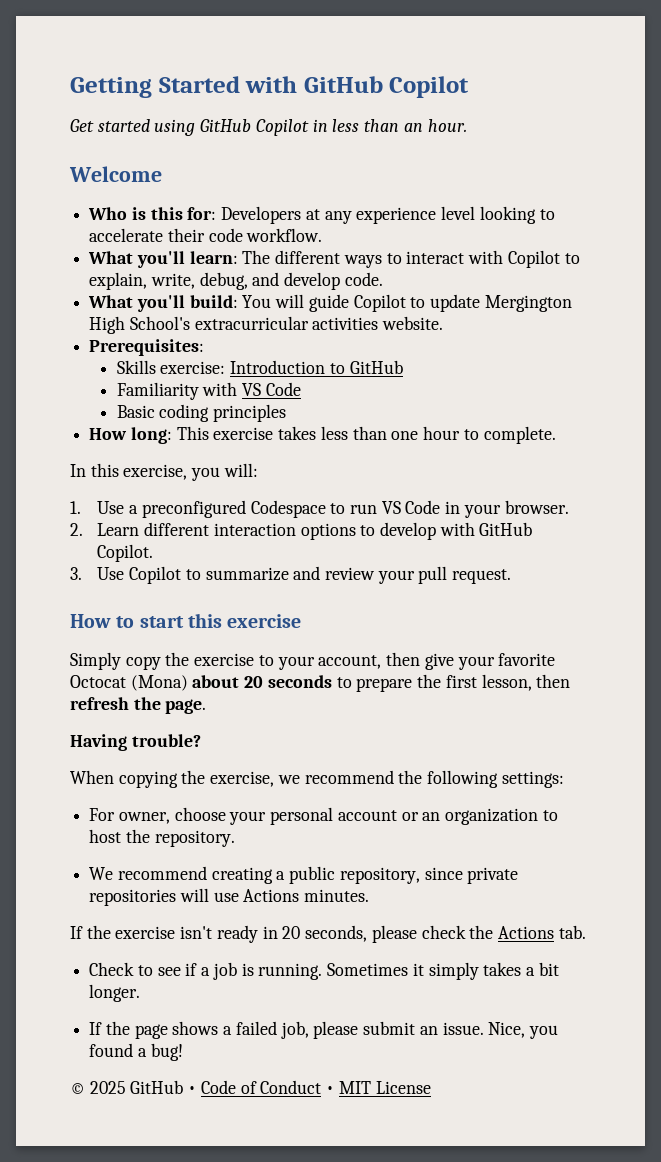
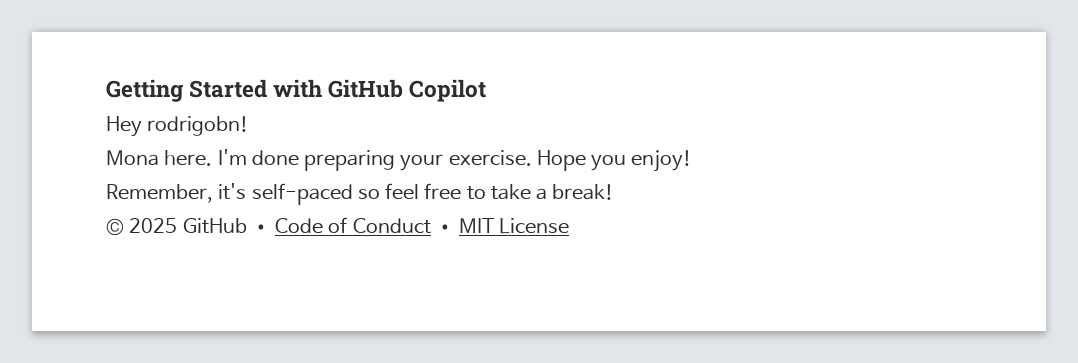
[70,119,467,136] [69,166,162,182] [88,206,555,224] [89,228,323,242] [88,250,580,268] [89,272,383,290] [88,294,572,312] [89,316,444,334] [89,339,205,356] [116,360,403,374] [116,382,301,400] [116,404,287,422] [89,426,556,444] [70,463,258,481] [70,500,569,518] [70,522,533,540] [97,544,154,562] [70,566,512,584] [70,613,302,628] [70,652,556,670] [70,674,571,692] [70,697,207,714] [70,734,201,751] [70,770,564,788] [89,807,558,825] [89,829,235,847] [89,866,519,884] [89,888,370,906] [70,925,586,943] [89,962,559,980] [89,984,141,1002] [89,1021,558,1039] [89,1043,183,1061] Get started using GitHub Copilot in less than an hour. // Welcome // Who is this for: Developers at any experience level looking to accelerate their code workflow. // What you'll learn: The different ways to interact with Copilot to explain, write, debug, and develop code. // What you'll build: You will guide Copilot to update Mergington High School's extracurricular activities website. // Prerequisites: // Skills exercise: Introduction to GitHub // Familiarity with VS Code // Basic coding principles // How long: This exercise takes less than one hour to complete. // In this exercise, you will: // 1. Use a preconfigured Codespace to run VS Code in your browser. // 2. Learn different interaction options to develop with GitHub Copilot. // 3. Use Copilot to summarize and review your pull request. // How to start this exercise // Simply copy the exercise to your account, then give your favorite Octocat (Mona) about 20 seconds to prepare the first lesson, then refresh the page. // Having trouble? // When copying the exercise, we recommend the following settings: // For owner, choose your personal account or an organization to host the repository. // We recommend creating a public repository, since private repositories will use Actions minutes. // If the exercise isn't ready in 20 seconds, please check the Actions tab. // Check to see if a job is running. Sometimes it simply takes a bit longer. // If the page shows a failed job, please submit an issue. Nice, you found a bug! -> [106,116,250,137] [106,149,693,172] [106,183,615,205] Hey rodrigobn! // Mona here. I'm done preparing your exercise. Hope you enjoy! // Remember, it's self-paced so feel free to take a break!

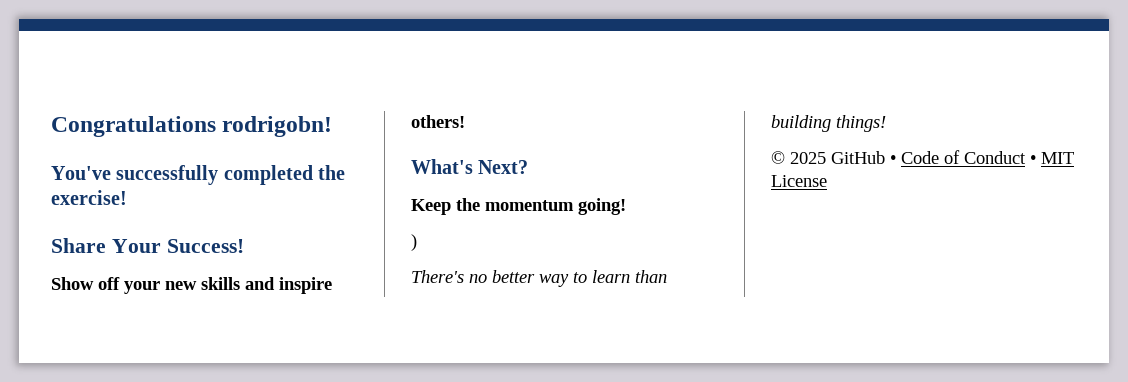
[106,79,487,102] [106,116,250,137] [106,149,693,172] [106,183,615,205] Getting Started with GitHub Copilot // Hey rodrigobn! // Mona here. I'm done preparing your exercise. Hope you enjoy! // Remember, it's self-paced so feel free to take a break! -> [51,116,333,137] [51,165,346,185] [51,190,127,205] [51,238,244,253] [51,277,332,294] [411,115,465,128] [411,159,529,174] [411,198,626,215] [411,234,417,251] [411,270,667,287] [771,115,886,132] Congratulations rodrigobn! // You've successfully completed the exercise! // Share Your Success! // Show off your new skills and inspire others! // What's Next? // Keep the momentum going! // ) // There's no better way to learn than building things!

